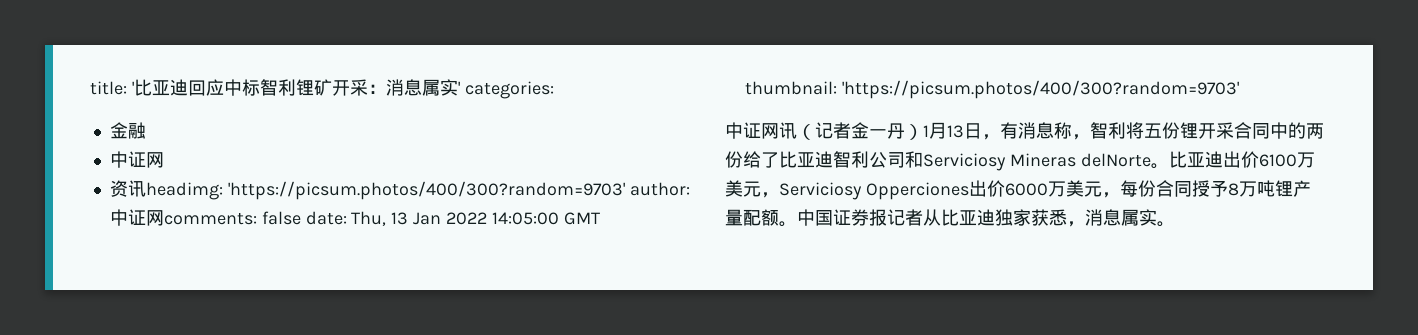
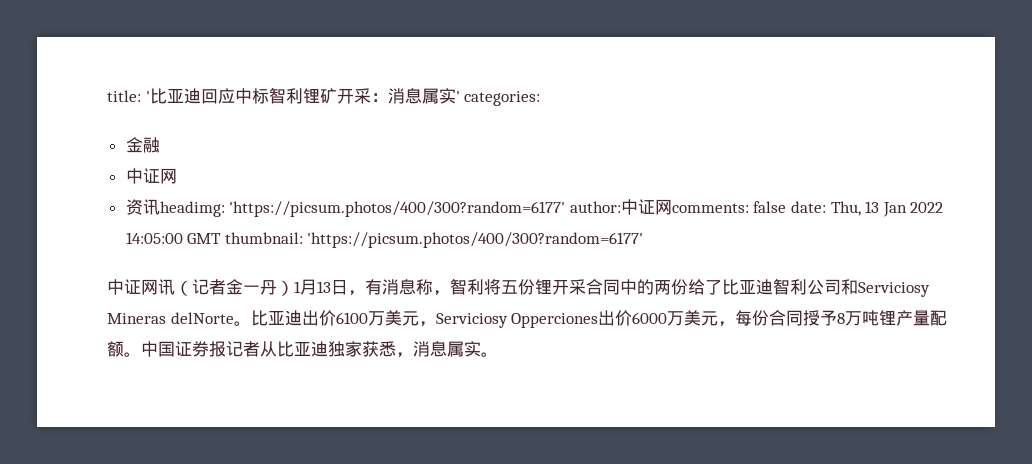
[227,181,625,200] 'https://picsum.photos/400/300?random=9703' -> [229,201,566,217] 'https://picsum.photos/400/300?random=6177'
[841,80,1239,99] 'https://picsum.photos/400/300?random=9703' -> [307,232,644,248] 'https://picsum.photos/400/300?random=6177'

